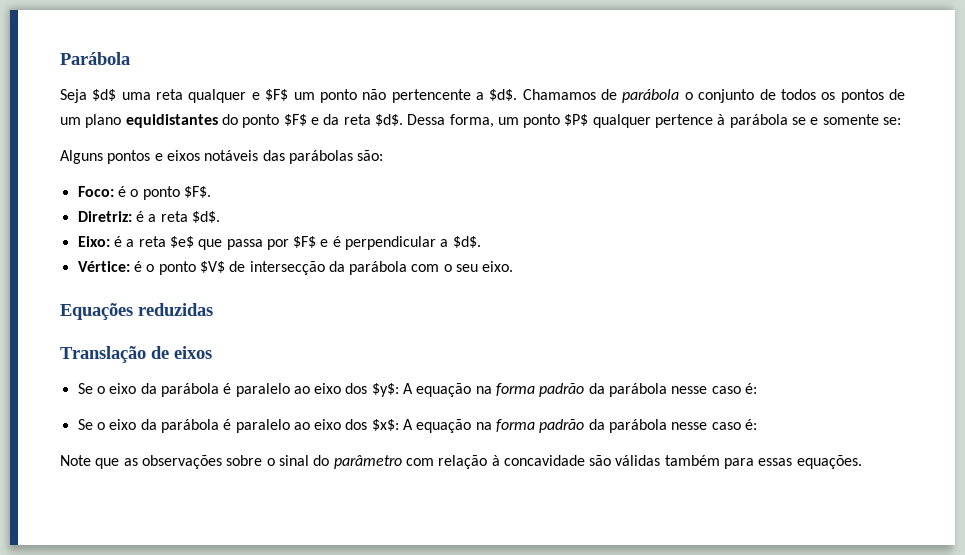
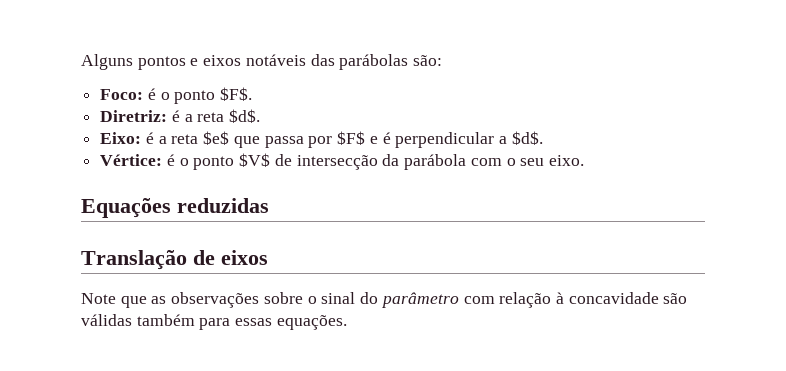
[60,52,130,65] [60,89,906,103] [60,114,902,128] Parábola // Seja $d$ uma reta qualquer e $F$ um ponto não pertencente a $d$. Chamamos de parábola o conjunto de todos os pontos de um plano equidistantes do ponto $F$ e da reta $d$. Dessa forma, um ponto $P$ qualquer pertence à parábola se e somente se: // -> (81, 62) none
[77,383,758,397] [77,419,758,433] // Se o eixo da parábola é paralelo ao eixo dos $y$: A equação na forma padrão da parábola nesse caso é: // Se o eixo da parábola é paralelo ao eixo dos $x$: A equação na forma padrão da parábola nesse caso é: -> (268, 257) none

